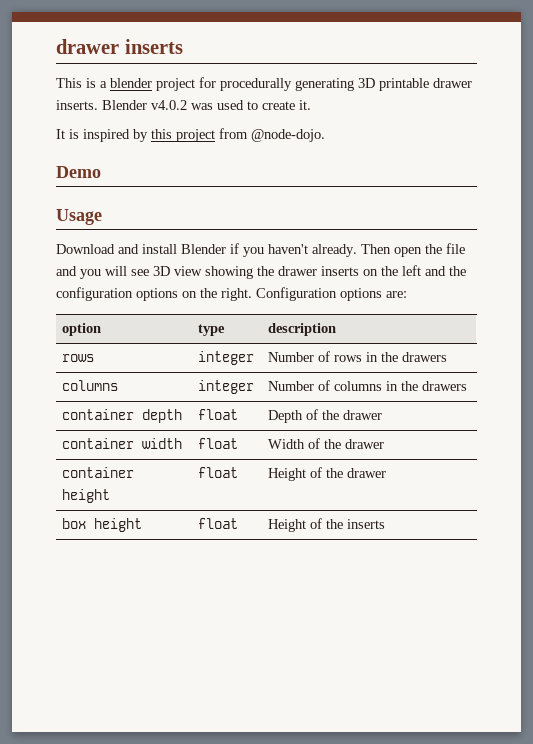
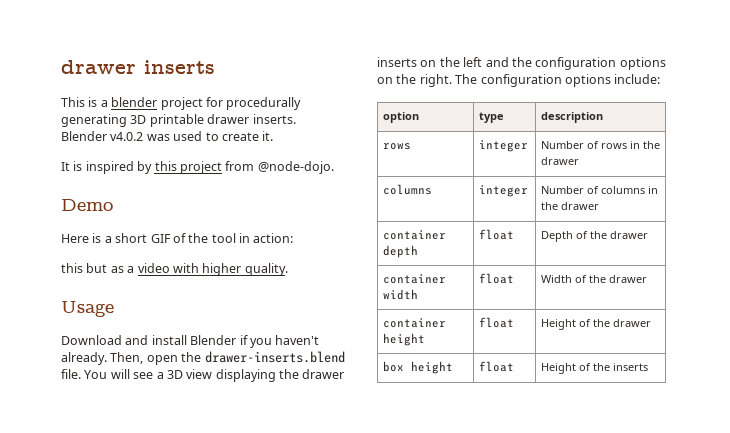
(98, 105) none -> (296, 119) //
(101, 172) none -> [61,233,294,243] [61,263,288,276] // Here is a short GIF of the tool in action: // this but as a video with higher quality.
[361,244,391,254] Then -> [110,352,144,364] Then,
[446,243,465,254] [56,266,101,279] file and you -> [204,351,345,363] [61,369,108,379] drawer-inserts.blend file. You
(149, 272) none -> [156,372,164,379] a
[205,266,253,279] showing -> [215,369,276,382] displaying
[256,287,407,301] Configuration options are: -> [455,74,661,87] The configuration options include:
[402,352,448,362] drawers -> [540,157,579,165] drawer
[422,381,468,391] drawers -> [560,202,599,210] drawer

